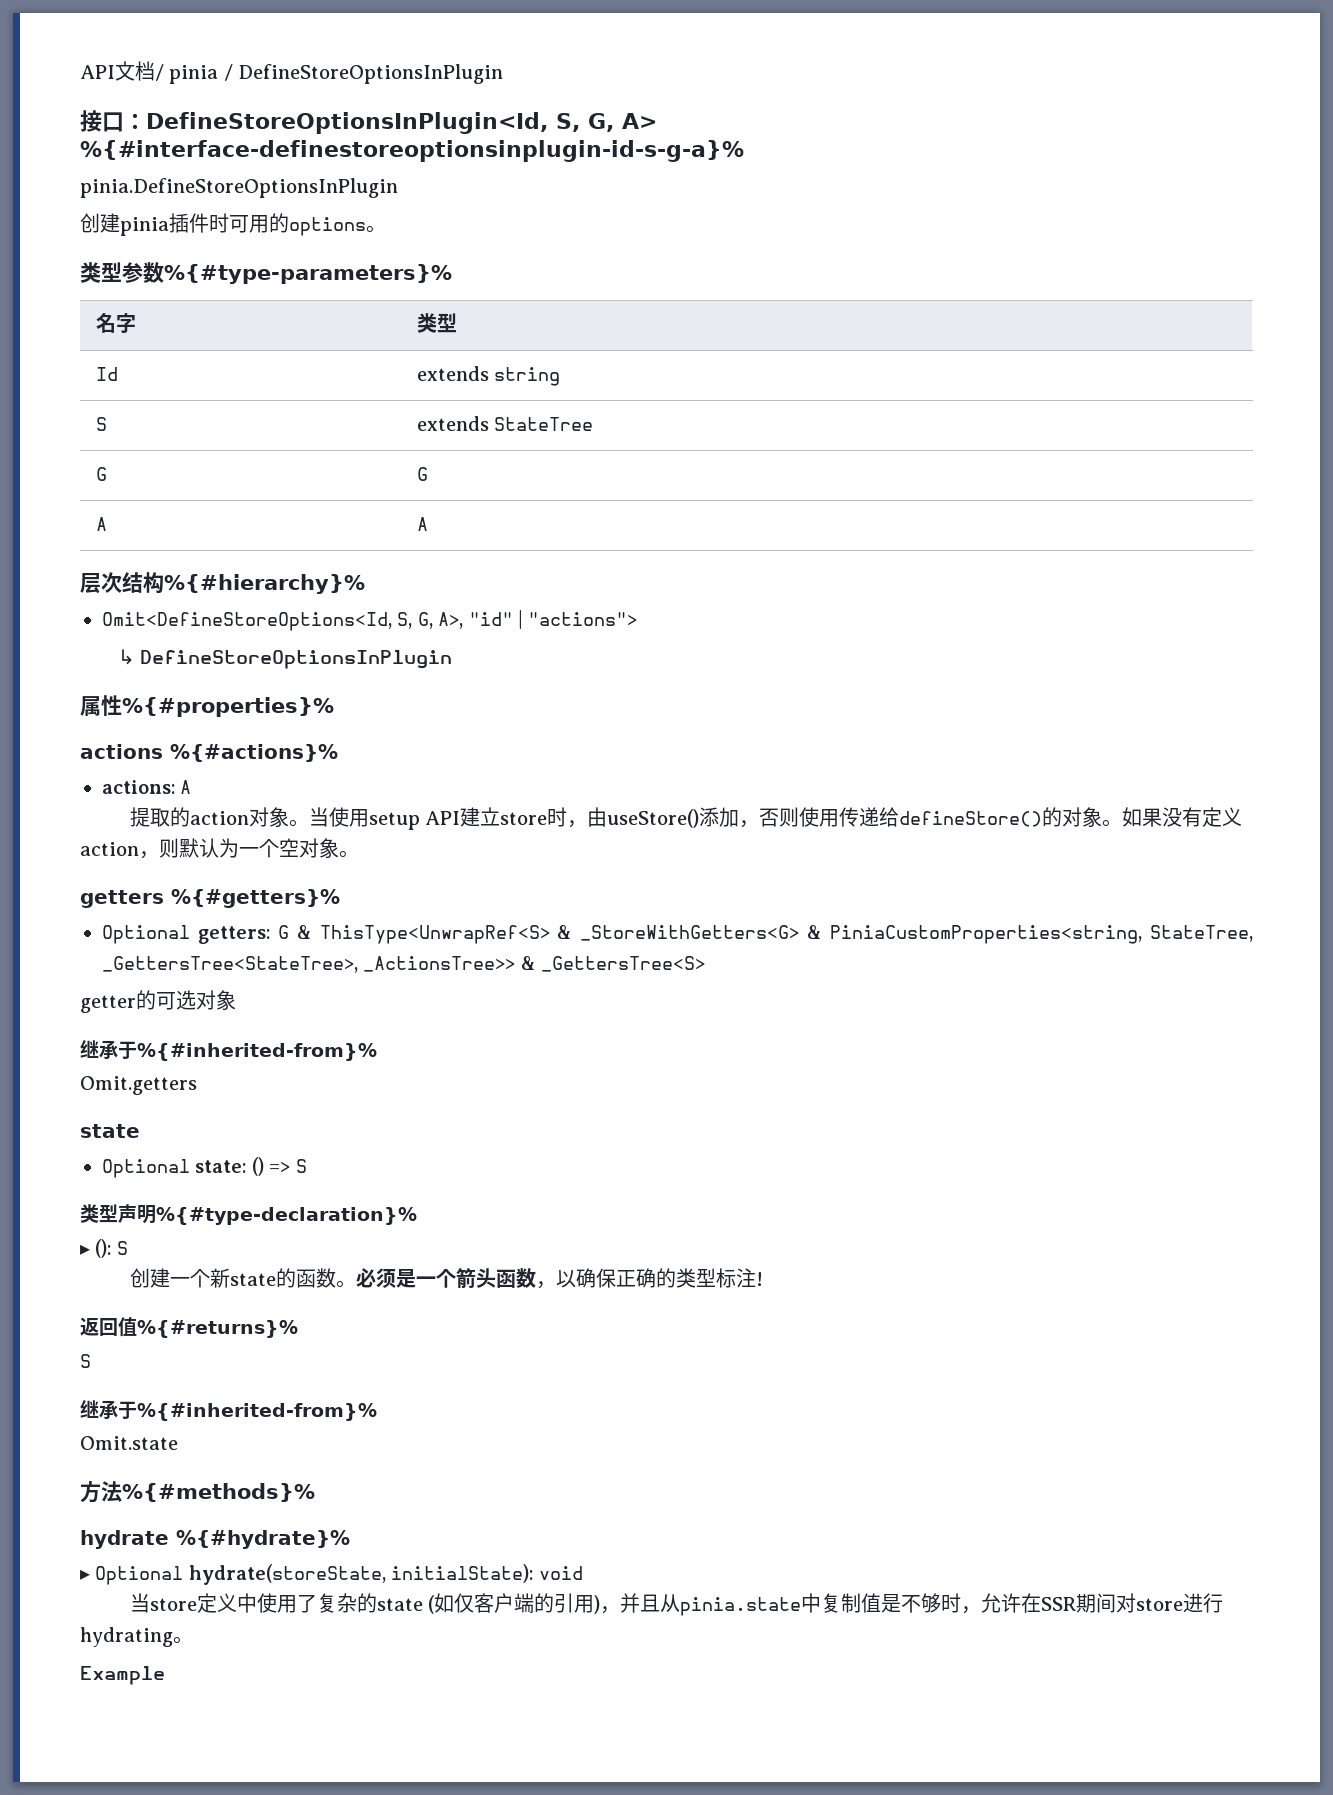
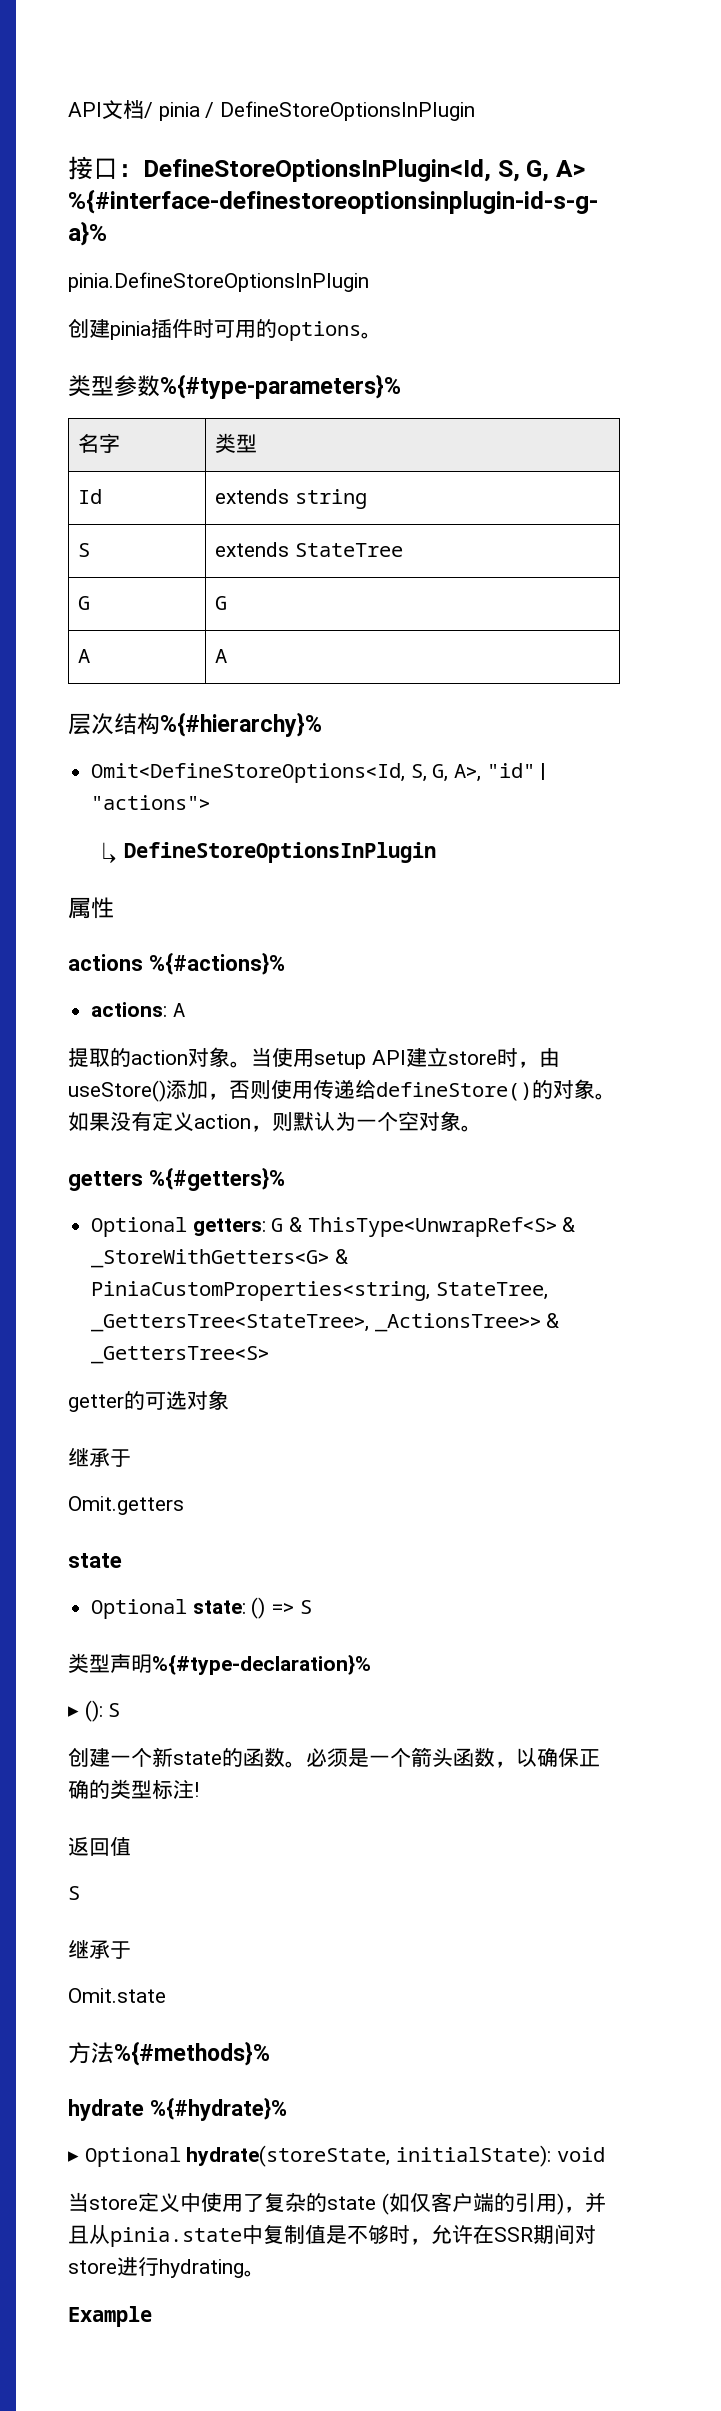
[122,697,334,717] %{#properties}% -> (114, 908) none
[137,1043,377,1061] %{#inherited-from}% -> (131, 1458) none
[137,1320,298,1338] %{#returns}% -> (131, 1846) none
[137,1403,377,1421] %{#inherited-from}% -> (131, 1950) none

